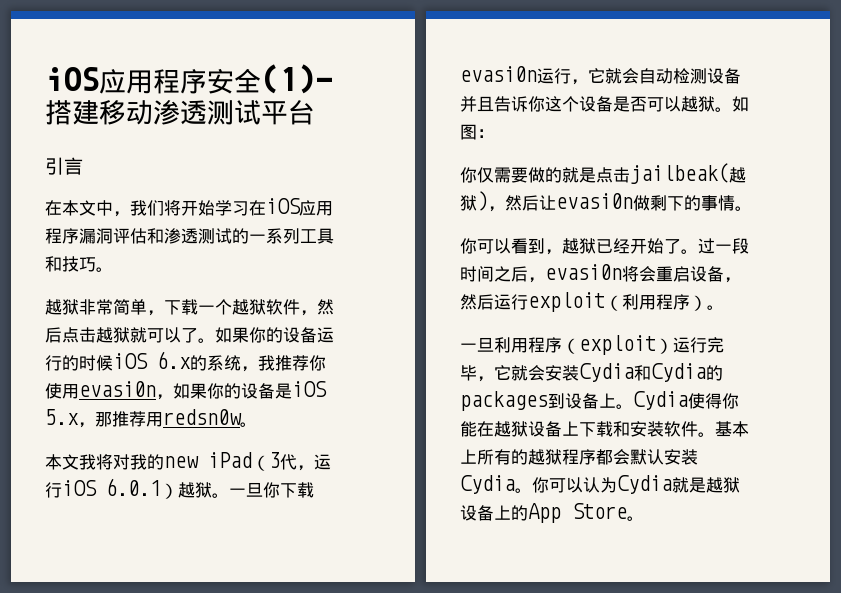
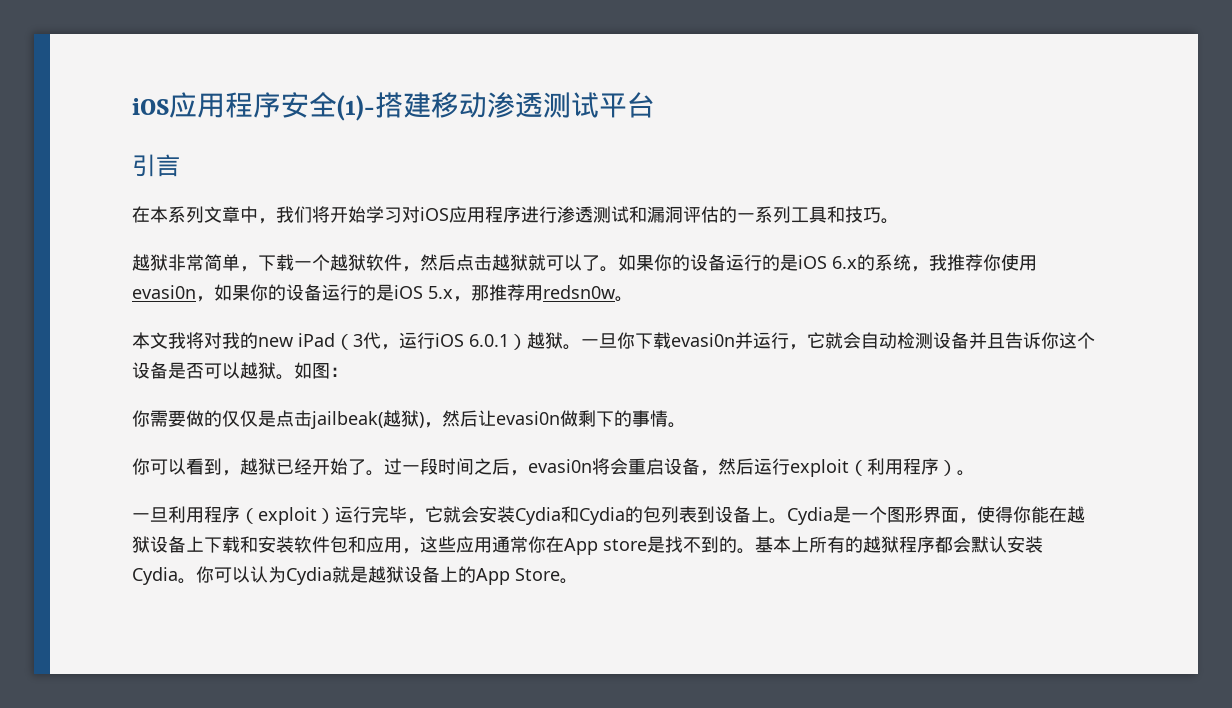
[79,200,96,216] 文 -> [168,206,240,223] 系列文章
[249,198,333,216] [45,228,232,244] 在iOS应用程序漏洞评估和渗透测试 -> [402,206,719,223] 对iOS应用程序进行渗透测试和漏洞评估
[79,355,113,371] 时候 -> [780,254,798,271] 是
(275, 391) none -> [322,284,376,301] 运行的
(537, 74) none -> [735,332,753,349] 并
[477,167,494,183] 仅 -> (150, 418) none
[562,167,579,183] 就 -> [222,410,258,427] 仅仅
[460,391,548,411] packages -> [643,506,697,523] 包列表
(688, 400) none -> [833,506,977,524] 是一个图形界面，
(698, 429) none -> [330,536,737,555] 包和应用，这些应用通常你在App store是找不到的

